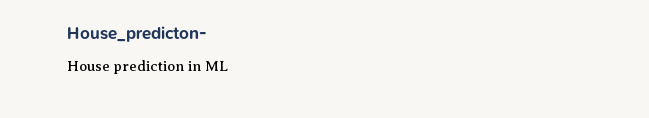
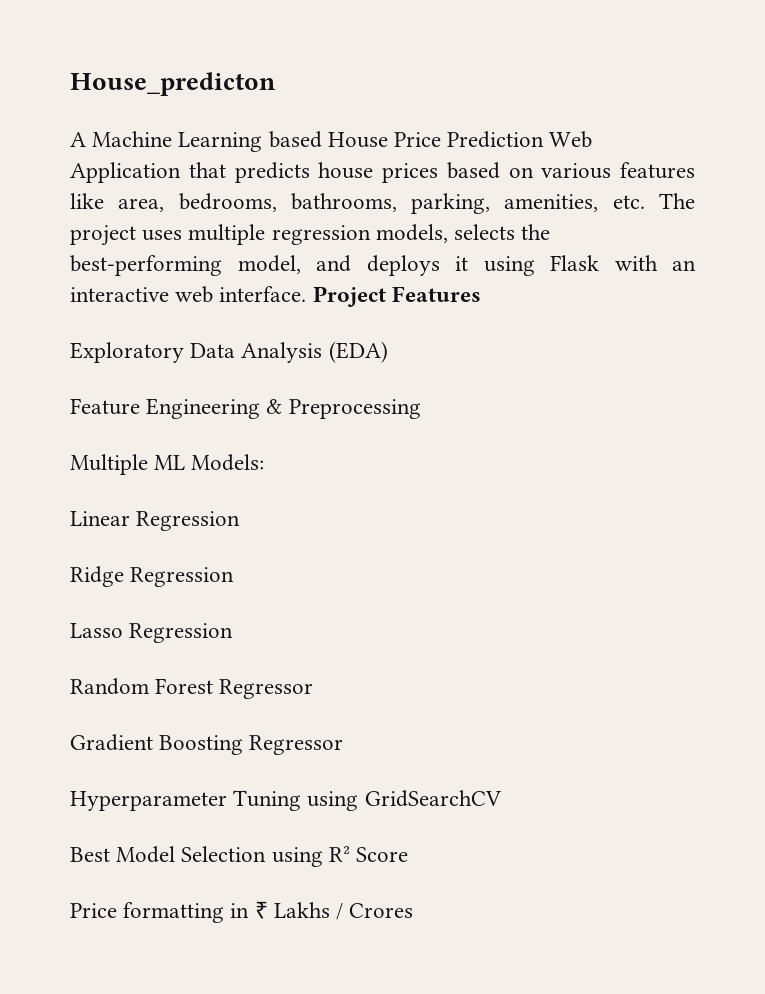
[67,26,207,42] [67,60,228,74] House_predicton- // House prediction in ML -> [70,72,276,96] [70,131,593,152] [70,162,695,183] [70,193,695,214] [70,224,551,246] [70,255,696,276] [70,286,481,307] [70,341,388,363] [70,398,421,419] [70,454,265,475] [70,511,241,531] [70,566,235,587] [70,623,234,643] [70,678,314,699] [70,734,344,755] [70,790,501,811] [70,846,409,867] [70,901,414,923] House_predicton // A Machine Learning based House Price Prediction Web Application that predicts house prices based on various features like area, bedrooms, bathrooms, parking, amenities, etc. The project uses multiple regression models, selects the best-performing model, and deploys it using Flask with an interactive web interface. Project Features // Exploratory Data Analysis (EDA) // Feature Engineering & Preprocessing // Multiple ML Models: // Linear Regression // Ridge Regression // Lasso Regression // Random Forest Regressor // Gradient Boosting Regressor // Hyperparameter Tuning using GridSearchCV // Best Model Selection using R² Score // Price formatting in ₹ Lakhs / Crores

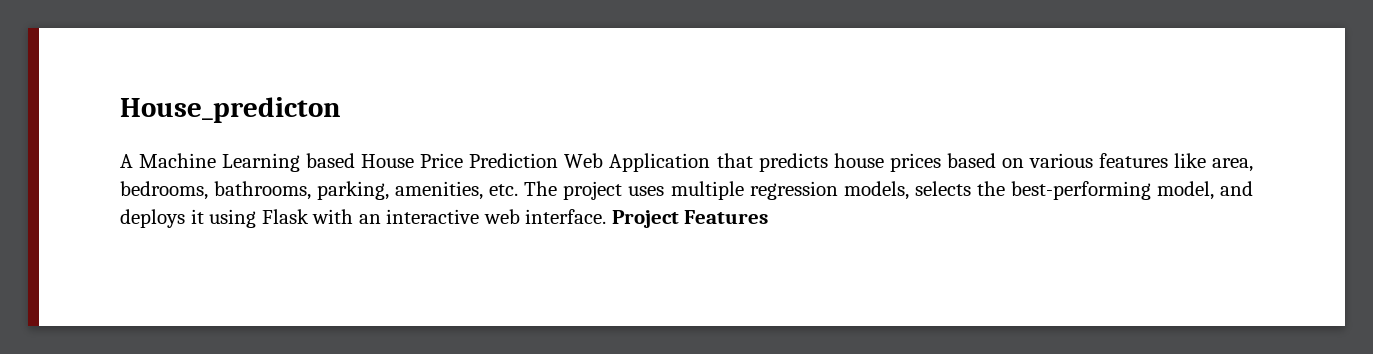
[70,341,388,363] [70,398,421,419] [70,454,265,475] [70,511,241,531] [70,566,235,587] [70,623,234,643] [70,678,314,699] [70,734,344,755] [70,790,501,811] [70,846,409,867] [70,901,414,923] // Exploratory Data Analysis (EDA) // Feature Engineering & Preprocessing // Multiple ML Models: // Linear Regression // Ridge Regression // Lasso Regression // Random Forest Regressor // Gradient Boosting Regressor // Hyperparameter Tuning using GridSearchCV // Best Model Selection using R² Score // Price formatting in ₹ Lakhs / Crores -> (769, 217) none

